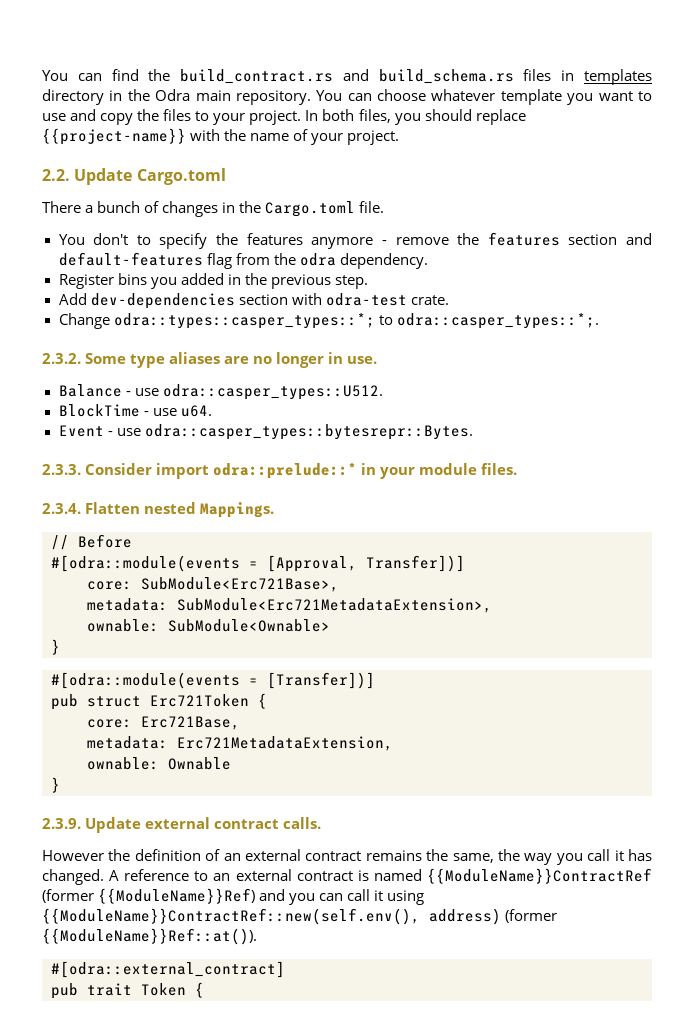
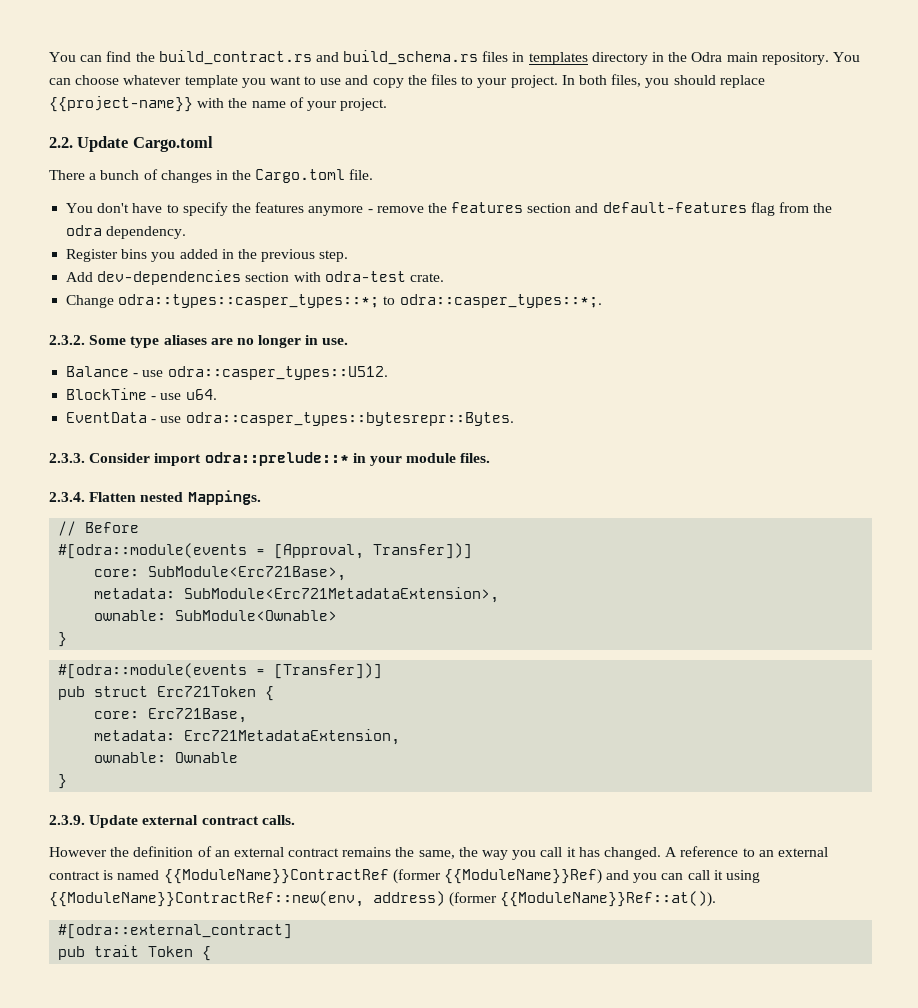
(129, 239) none -> [132,203,163,213] have
[58,425,104,437] Event -> [66,412,148,423] EventData
[42,908,420,925] {{ModuleName}}ContractRef::new(self.env(), -> [49,891,364,907] {{ModuleName}}ContractRef::new(env,

